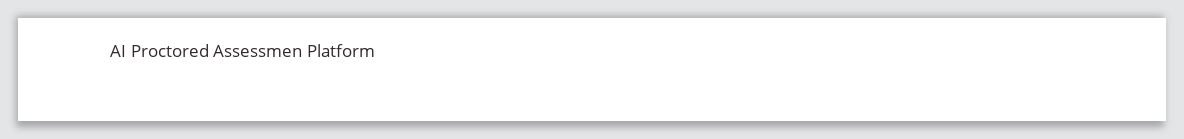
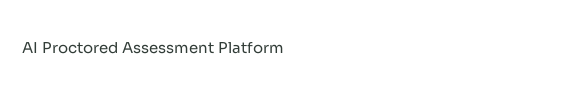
[213,45,303,57] Assessmen -> [122,42,215,54] Assessment

